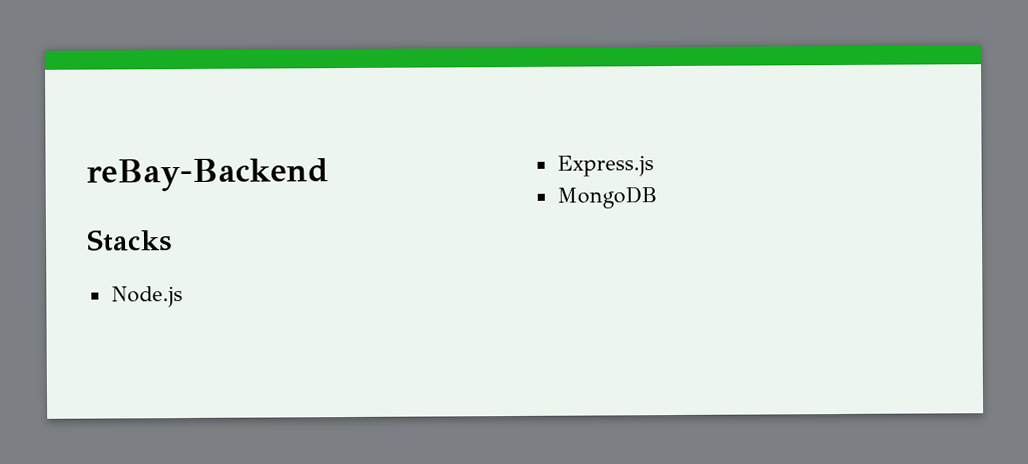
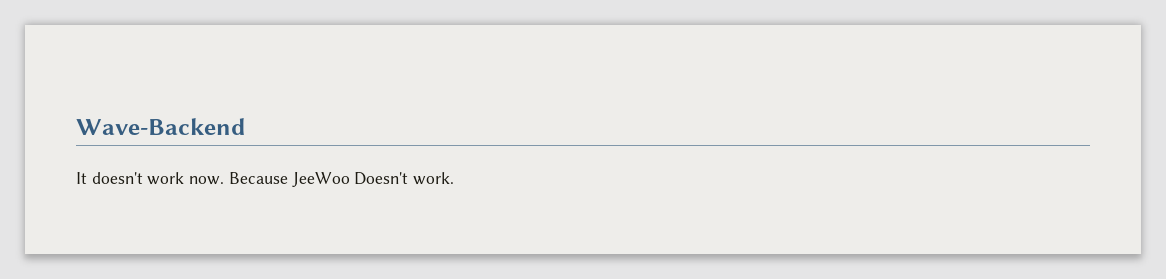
[86,158,329,192] [86,229,172,252] [110,286,183,308] [556,155,654,177] [556,186,657,209] reBay-Backend // Stacks // Node.js // Express.js // MongoDB -> [76,118,245,135] [76,172,455,187] Wave-Backend // It doesn't work now. Because JeeWoo Doesn't work.

